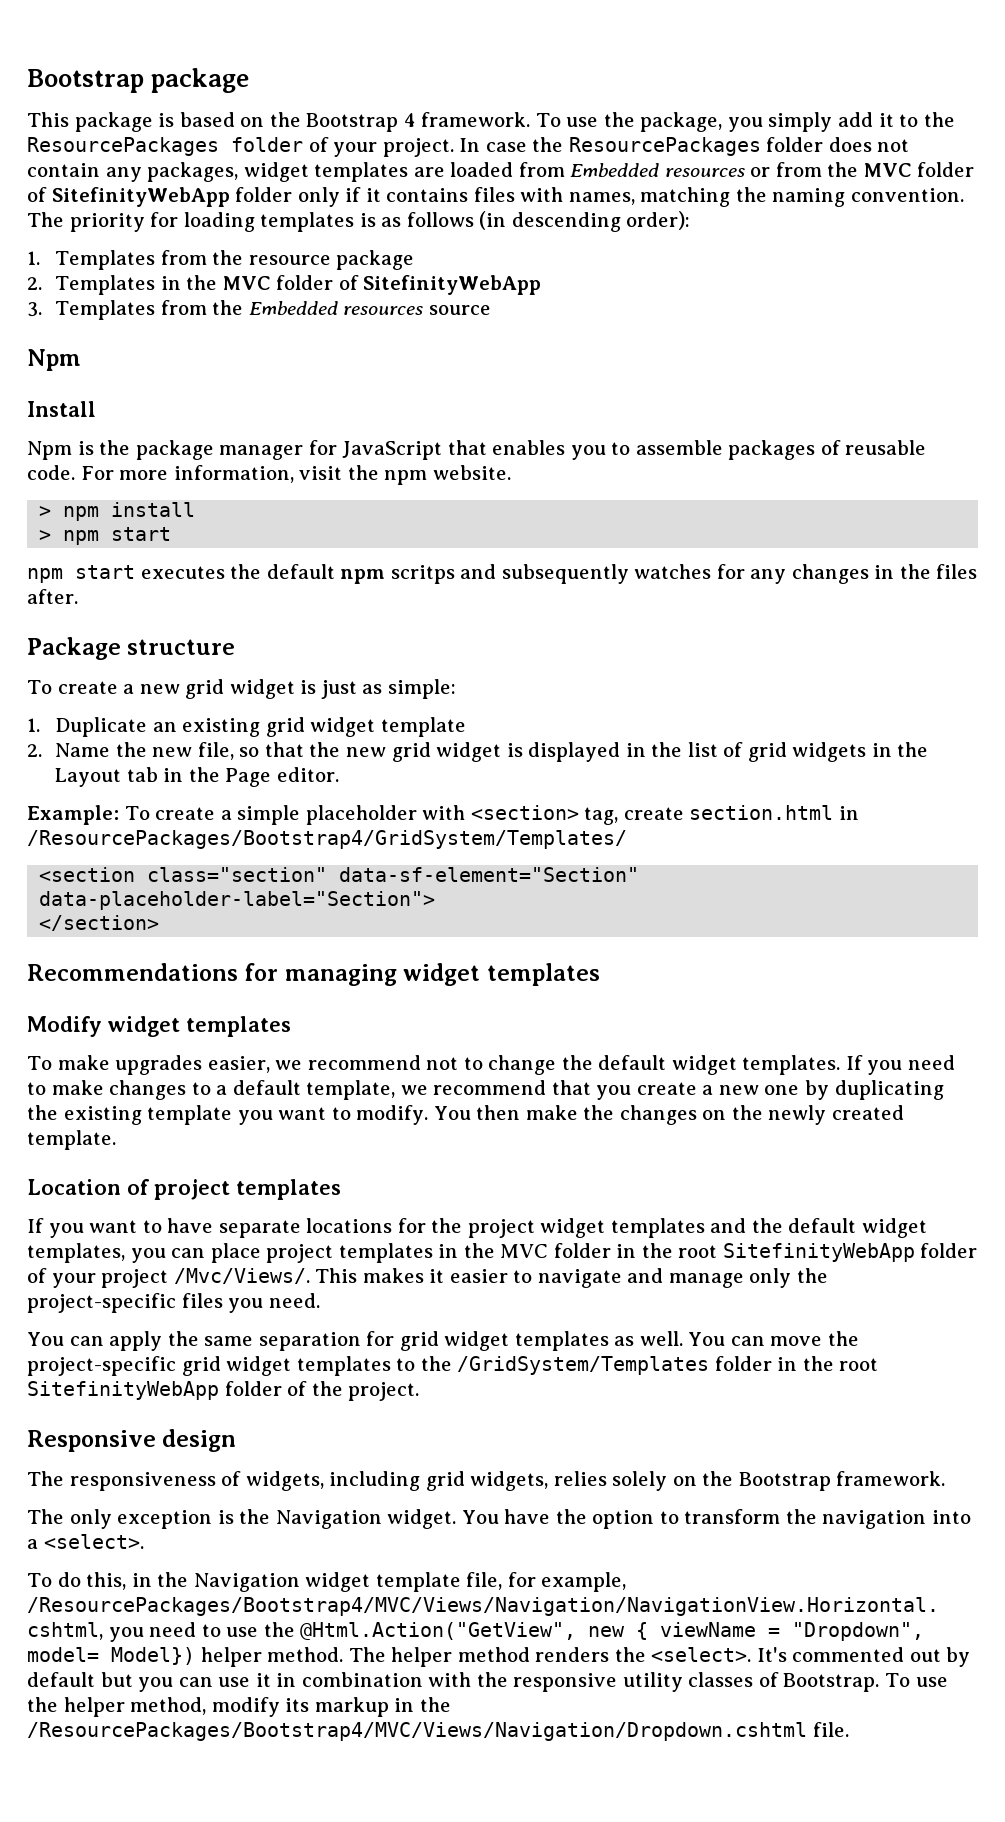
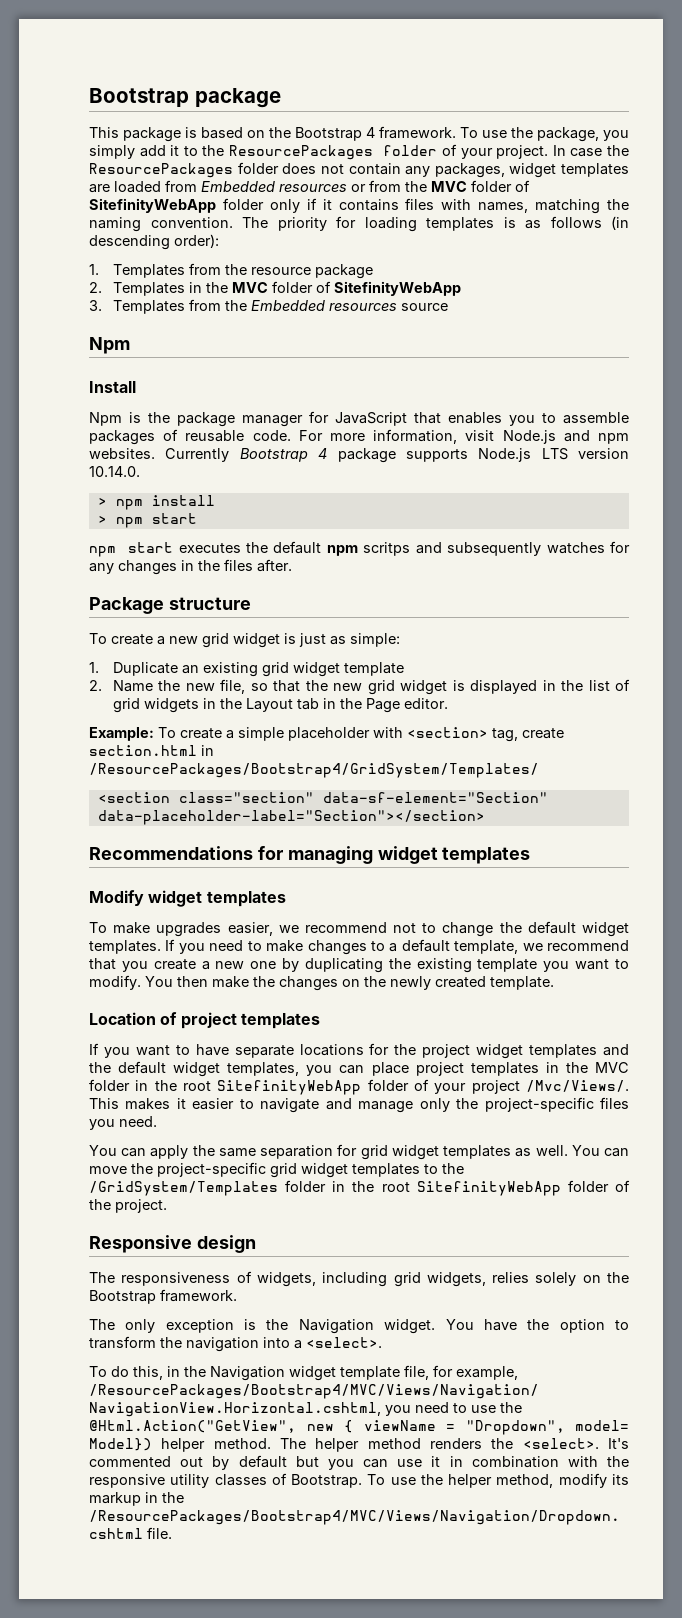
[347,465,511,485] the npm website. -> [502,430,629,444] [89,448,629,463] [89,466,140,477] Node.js and npm websites. Currently Bootstrap 4 package supports Node.js LTS version 10.14.0.
[39,891,436,910] [39,915,160,931] data-placeholder-label="Section"> // </section> -> [97,810,485,825] data-placeholder-label="Section"></section>

